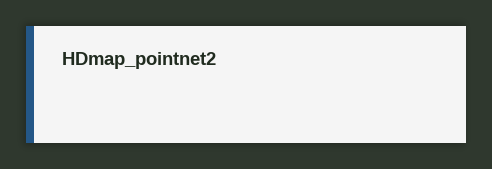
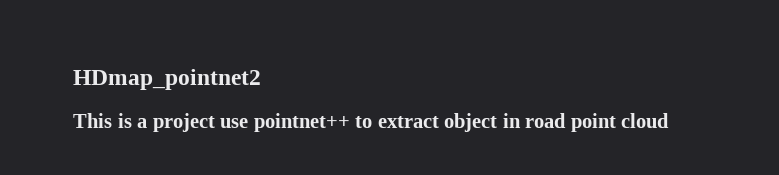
(216, 60) none -> [73,113,670,132] // This is a project use pointnet++ to extract object in road point cloud

